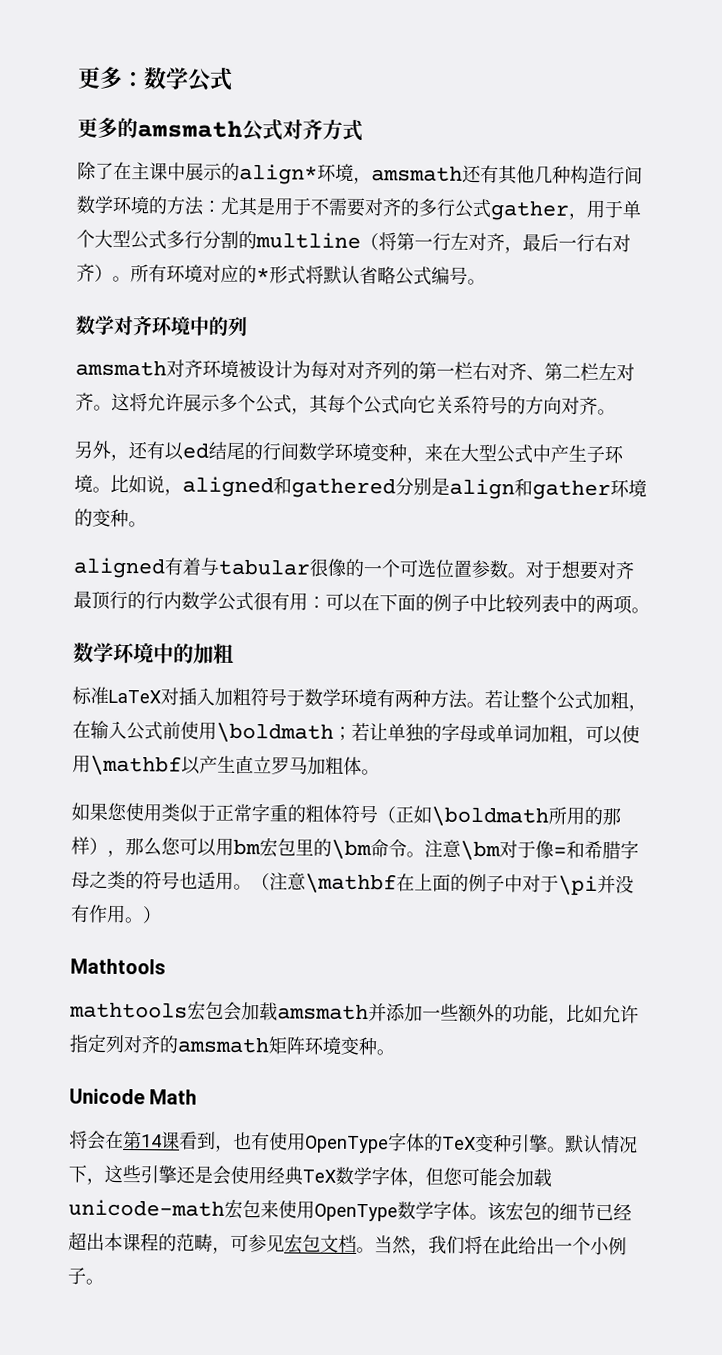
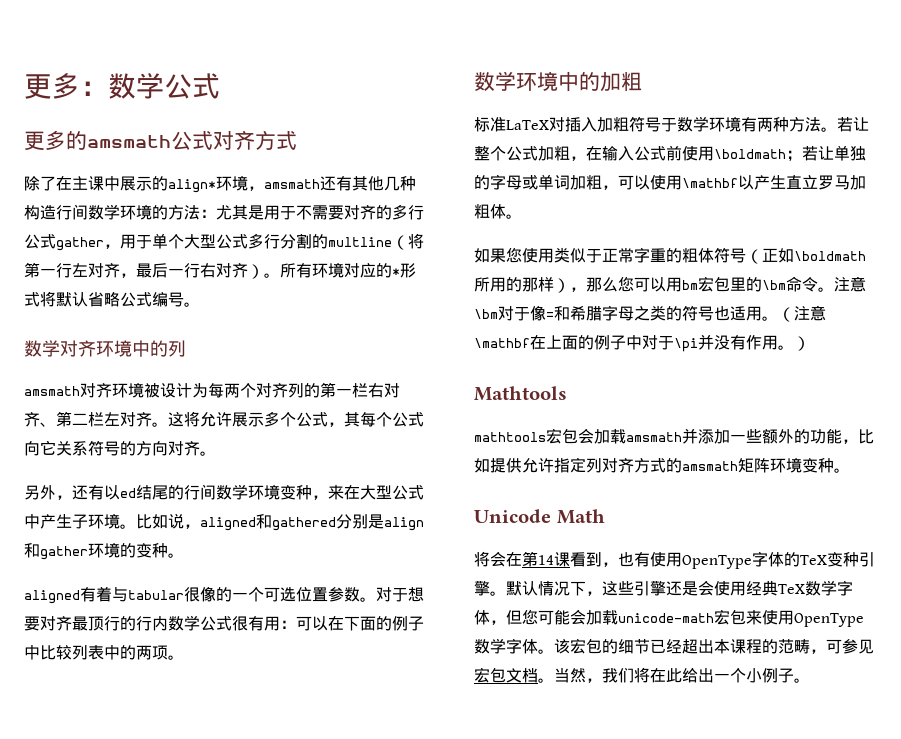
[328,360,347,379] 对 -> [224,383,256,398] 两个
(603, 1014) none -> [490,458,522,473] 提供
(160, 1044) none -> [634,458,666,473] 方式

